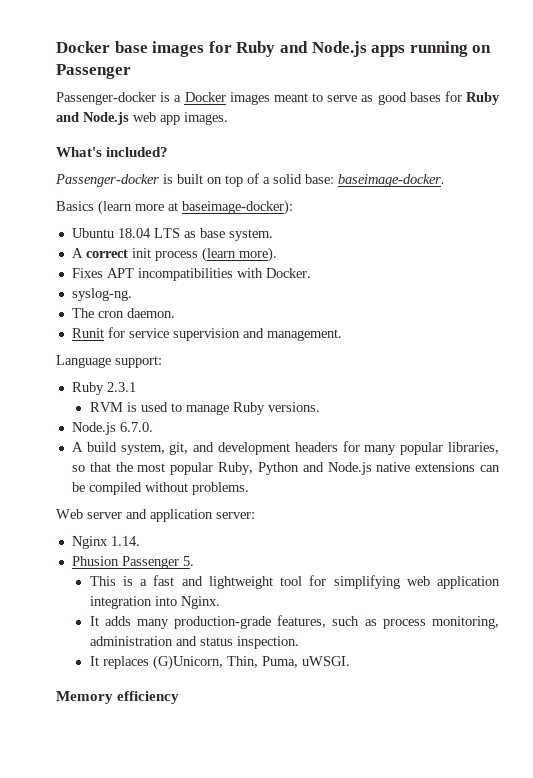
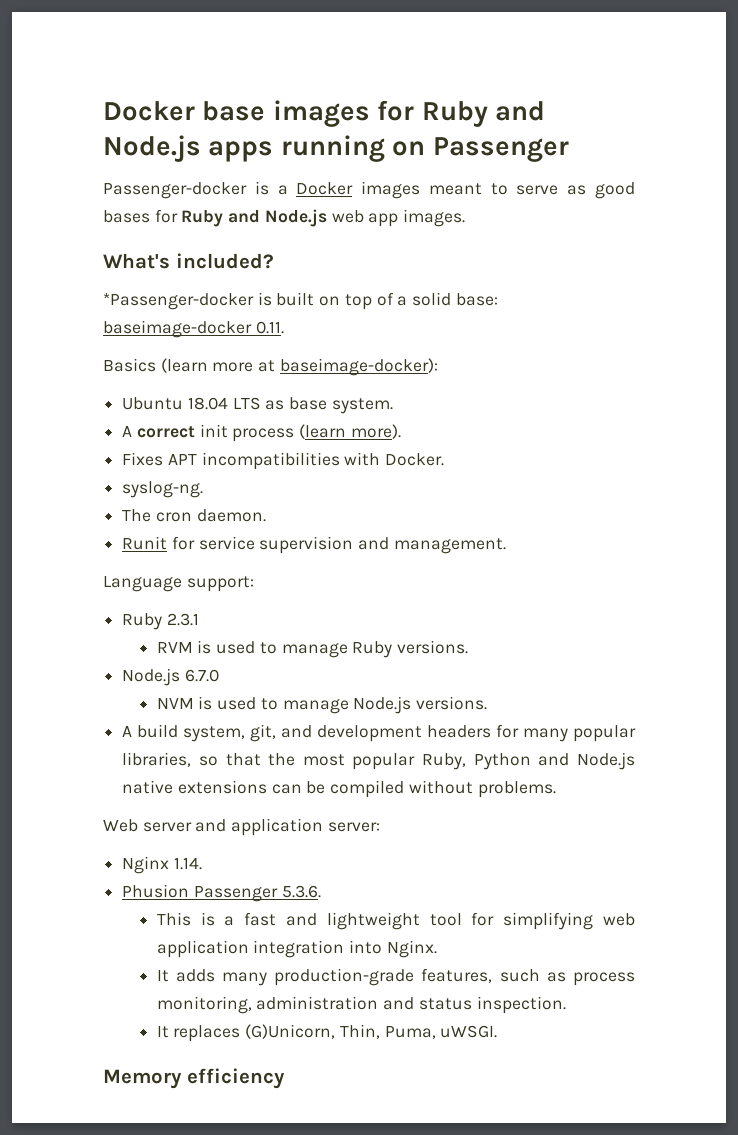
[55,174,159,187] Passenger-docker -> [103,293,254,310] *Passenger-docker
[338,174,445,187] baseimage-docker. -> [103,320,284,338] baseimage-docker 0.11.
[119,422,153,432] 6.7.0. -> [184,669,219,682] [156,696,488,714] 6.7.0 // NVM is used to manage Node.js versions.
[182,556,194,566] 5. -> [281,885,321,898] 5.3.6.

